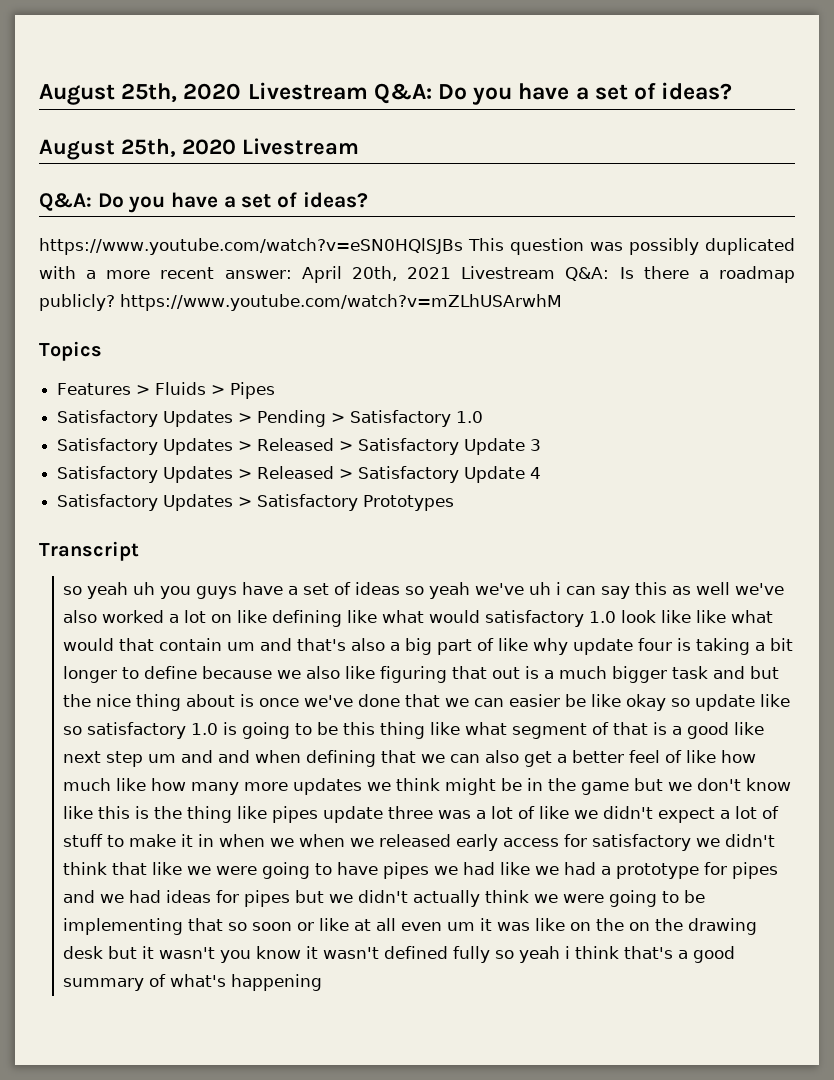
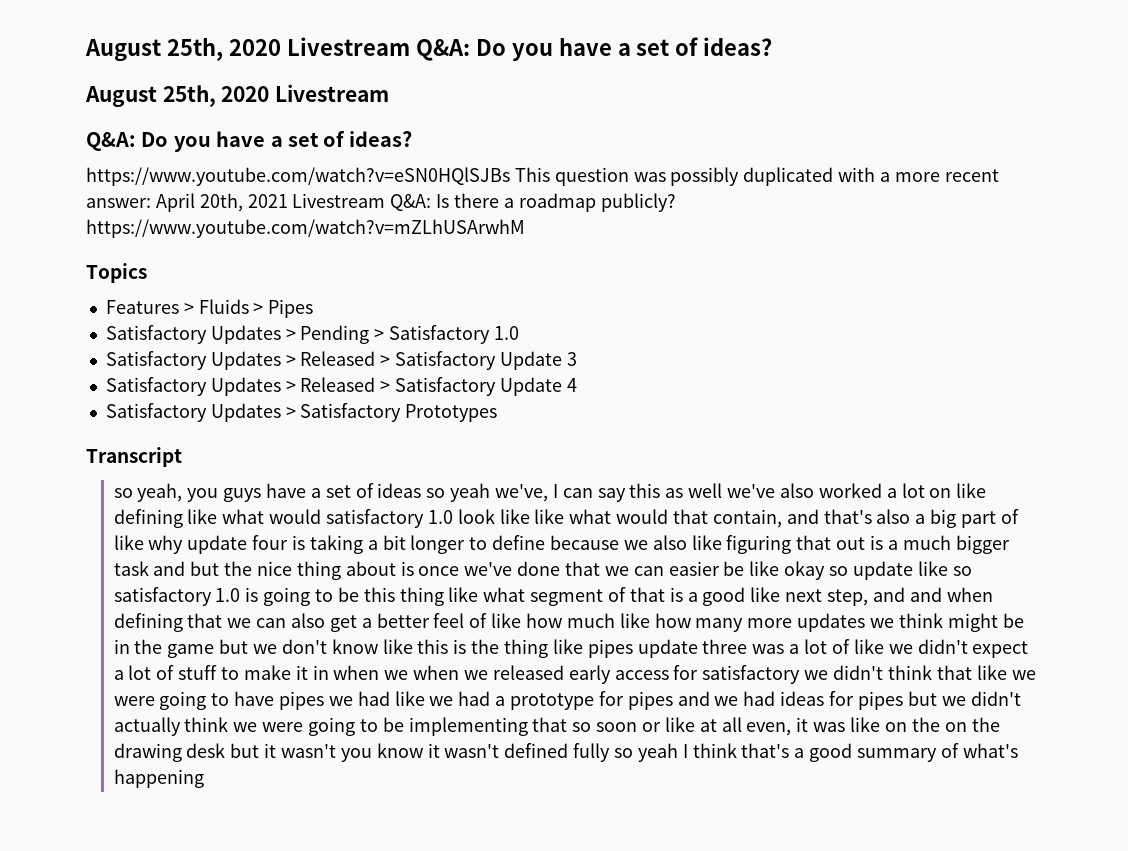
[87,582,156,599] yeah uh -> [137,483,183,502] yeah,
[475,582,562,595] we've uh i -> [495,484,558,502] we've, I
[159,638,256,651] contain um -> [712,509,782,528] contain,
[106,751,177,767] step um -> [827,589,869,606] step,
[401,922,476,931] even um -> [746,722,792,736] even,
[565,946,571,959] i -> [682,744,688,758] I

